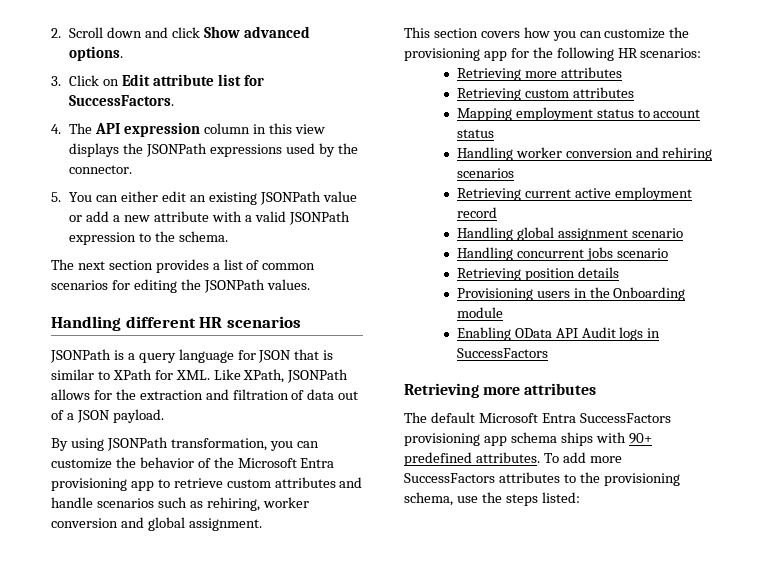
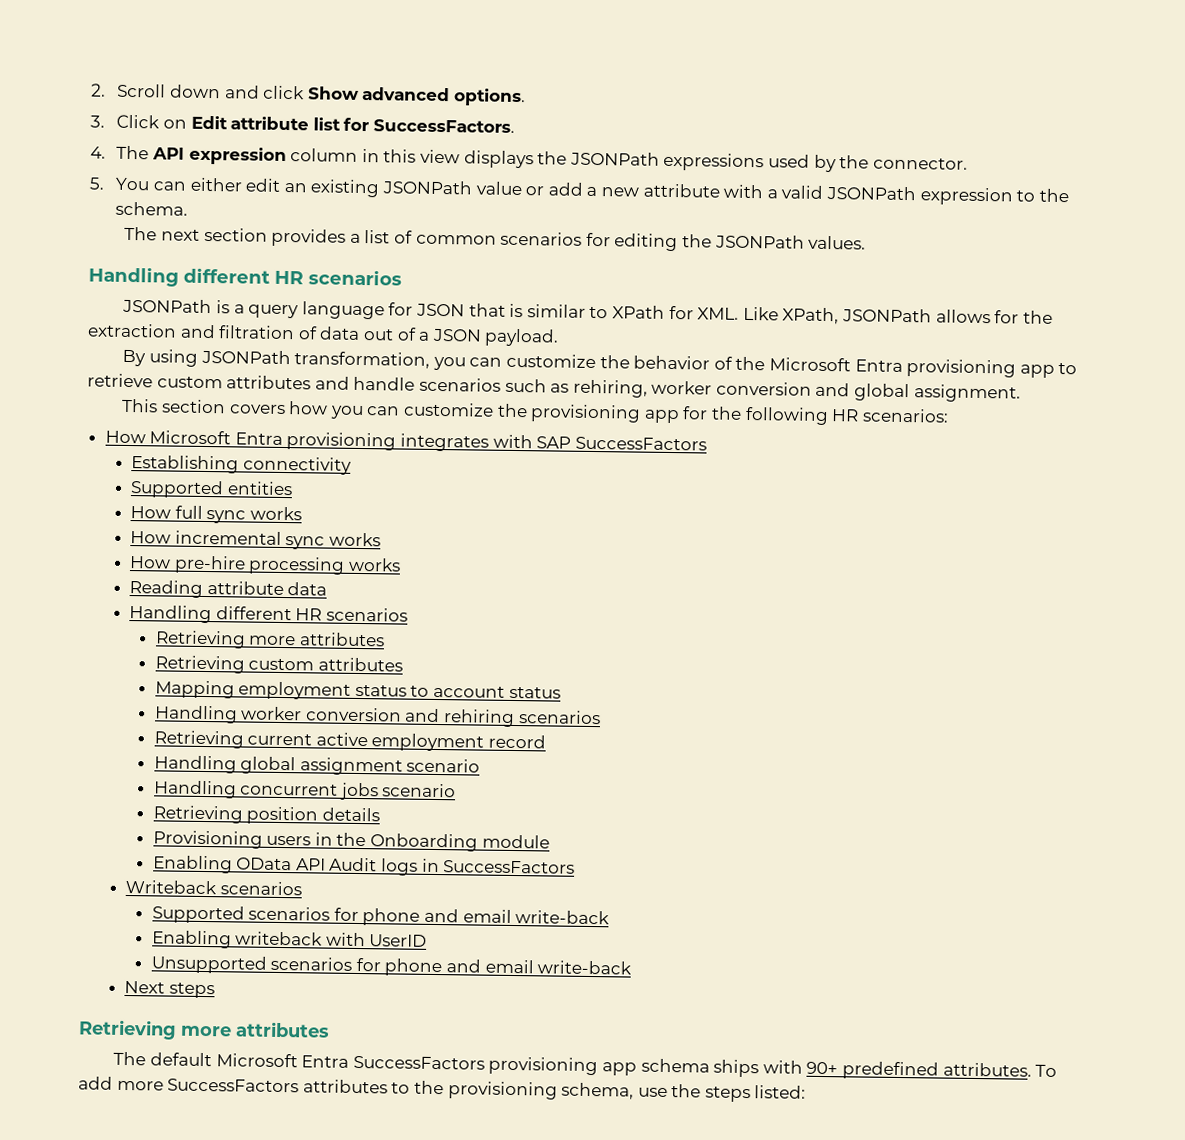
(702, 53) none -> [104,430,707,452] [131,455,352,475] [130,480,293,499] [130,505,302,524] [130,530,381,550] [129,555,401,575] [129,580,328,598] [129,605,408,624] // How Microsoft Entra provisioning integrates with SAP SuccessFactors // Establishing connectivity // Supported entities // How full sync works // How incremental sync works // How pre-hire processing works // Reading attribute data // Handling different HR scenarios
(548, 353) none -> [125,880,302,896] [151,905,611,926] [151,930,428,949] [150,955,633,977] [124,980,215,999] // Writeback scenarios // Supported scenarios for phone and email write-back // Enabling writeback with UserID // Unsupported scenarios for phone and email write-back // Next steps

